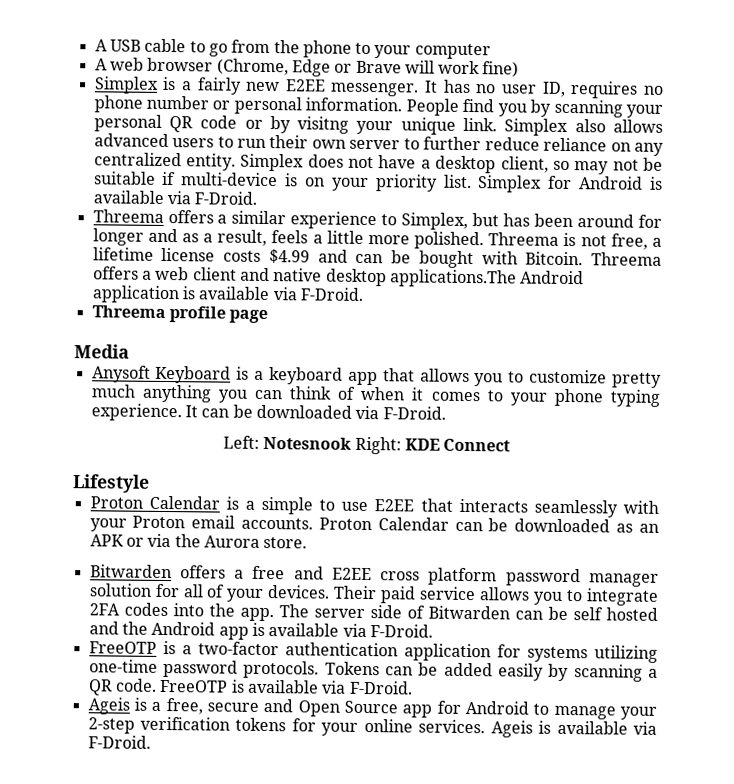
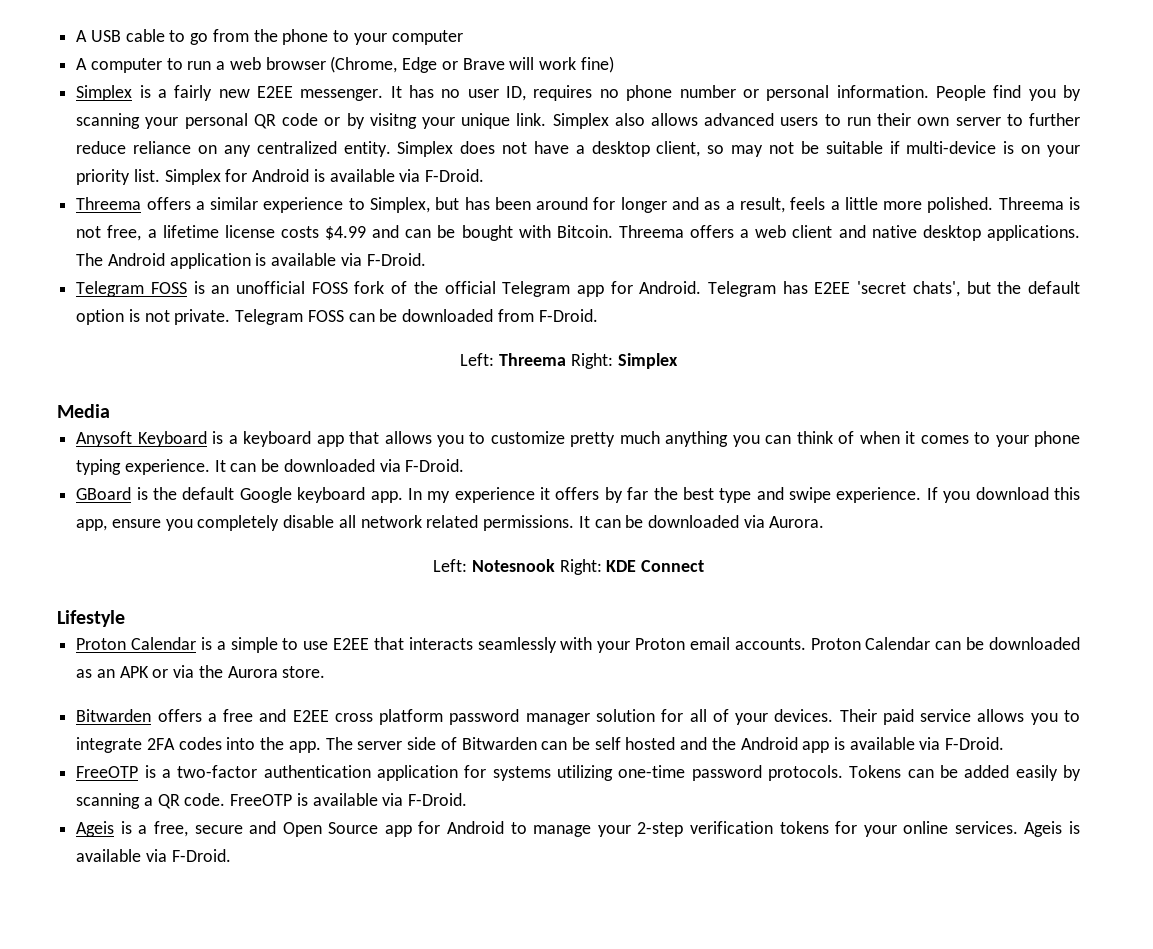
(108, 64) none -> [90,58,226,73] computer to run a
[389,269,517,288] applications.The -> [987,225,1081,241] [76,253,104,266] applications. The
[91,305,269,324] Threema profile page -> [76,281,1081,297] [76,309,598,325] [460,353,678,369] Telegram FOSS is an unofficial FOSS fork of the official Telegram app for Android. Telegram has E2EE 'secret chats', but the default option is not private. Telegram FOSS can be downloaded from F-Droid. // Left: Threema Right: Simplex
(446, 413) none -> [76,487,1081,503] [76,515,825,531] // GBoard is the default Google keyboard app. In my experience it offers by far the best type and swipe experience. If you download this app, ensure you completely disable all network related permissions. It can be downloaded via Aurora.

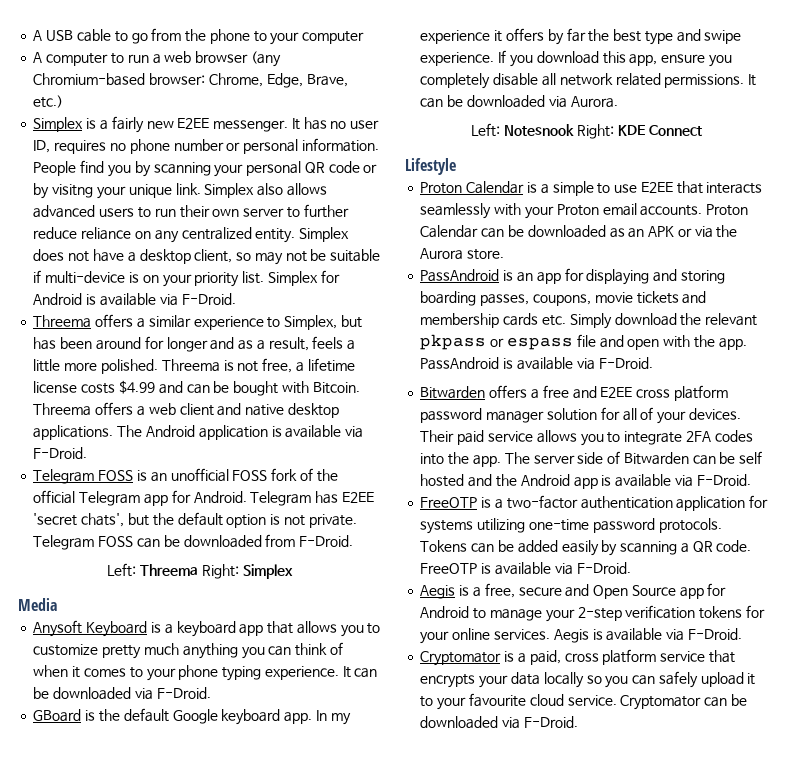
[330,56,614,73] (Chrome, Edge or Brave will work fine) -> [250,51,281,67] [33,73,348,88] [33,95,64,108] (any Chromium-based browser: Chrome, Edge, Brave, etc.)
(326, 672) none -> [420,268,725,285] [420,291,707,306] [420,313,758,329] [420,334,747,350] [420,357,653,370] // PassAndroid is an app for displaying and storing boarding passes, coupons, movie tickets and membership cards etc. Simply download the relevant pkpass or espass file and open with the app. PassAndroid is available via F-Droid.
[76,821,115,837] Ageis -> [420,585,456,599] Aegis
[1024,821,1081,837] [76,849,231,862] Ageis is available via F-Droid. -> [553,628,742,643] [420,649,735,666] [420,671,756,688] [420,693,747,710] [420,716,578,729] Aegis is available via F-Droid. // Cryptomator is a paid, cross platform service that encrypts your data locally so you can safely upload it to your favourite cloud service. Cryptomator can be downloaded via F-Droid.

